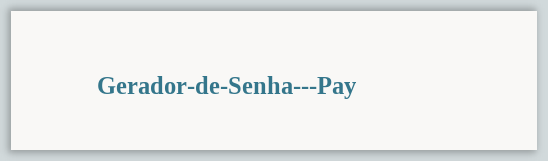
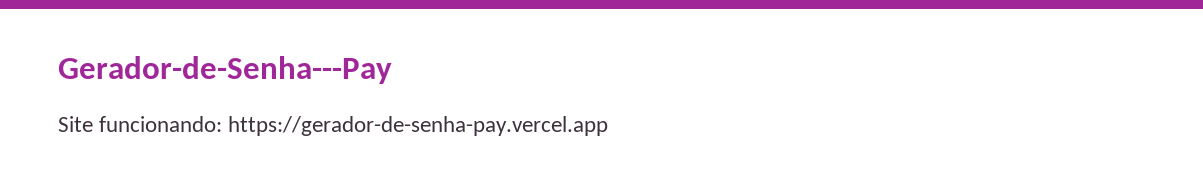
(357, 87) none -> [58,116,609,136] // Site funcionando: https://gerador-de-senha-pay.vercel.app

